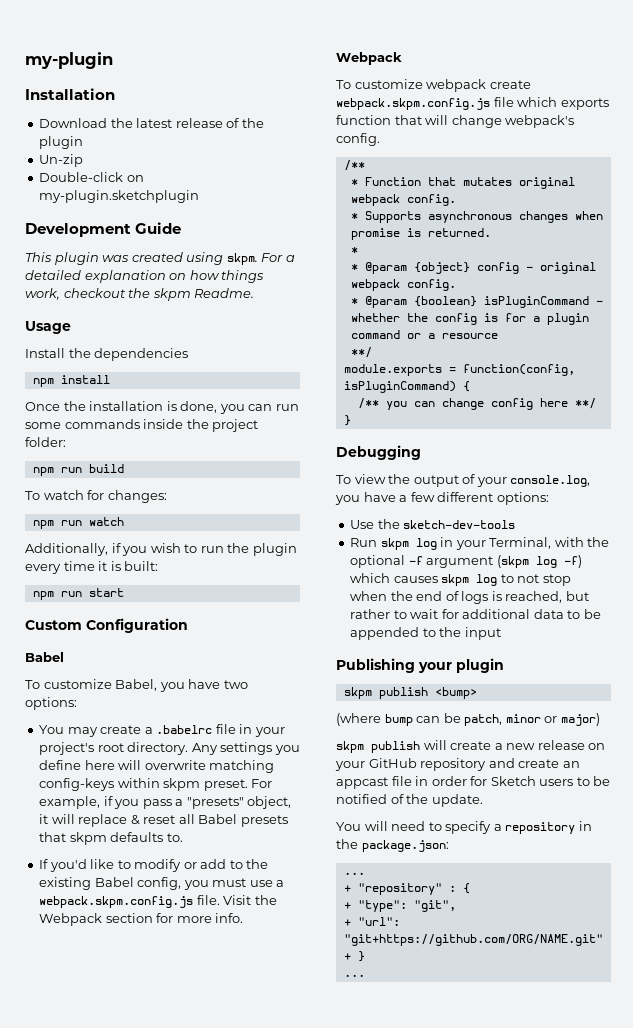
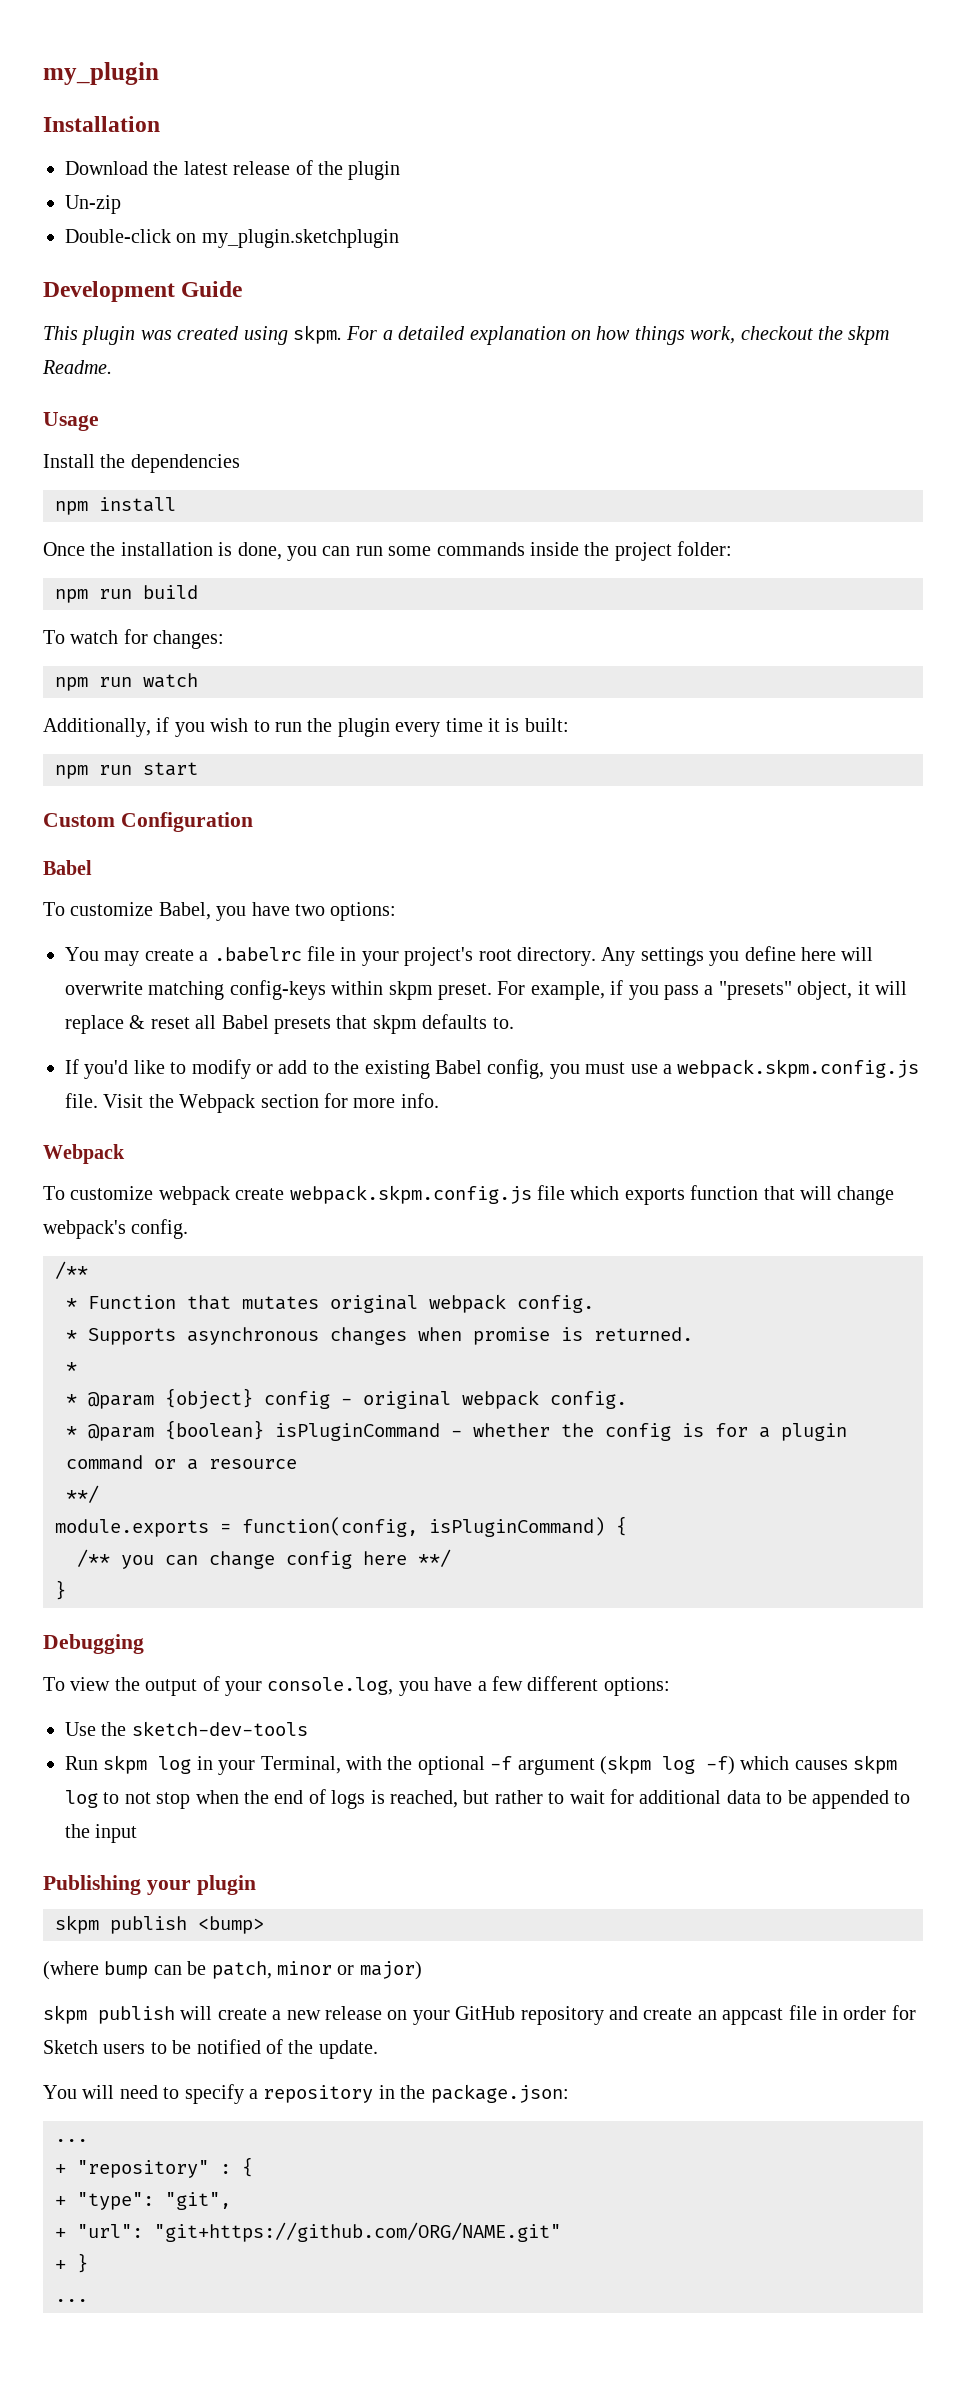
[25,52,113,69] my-plugin -> [43,62,159,85] my_plugin
[39,190,200,203] my-plugin.sketchplugin -> [201,229,399,248] my_plugin.sketchplugin

